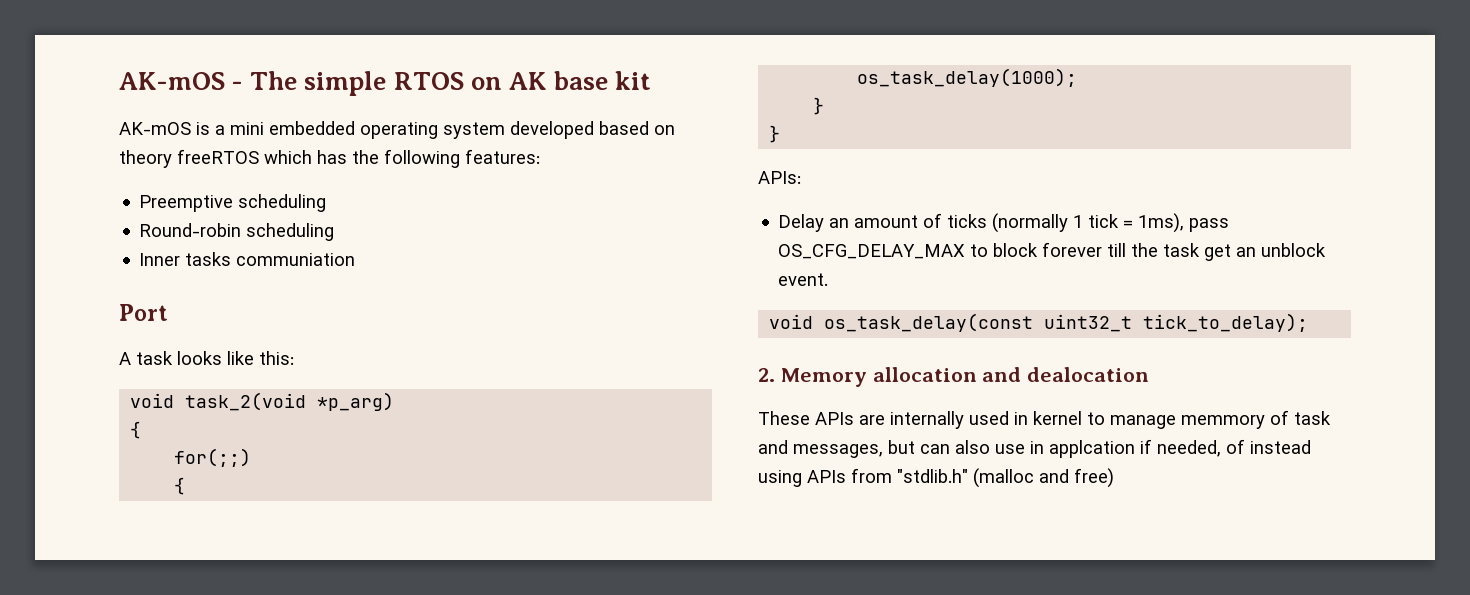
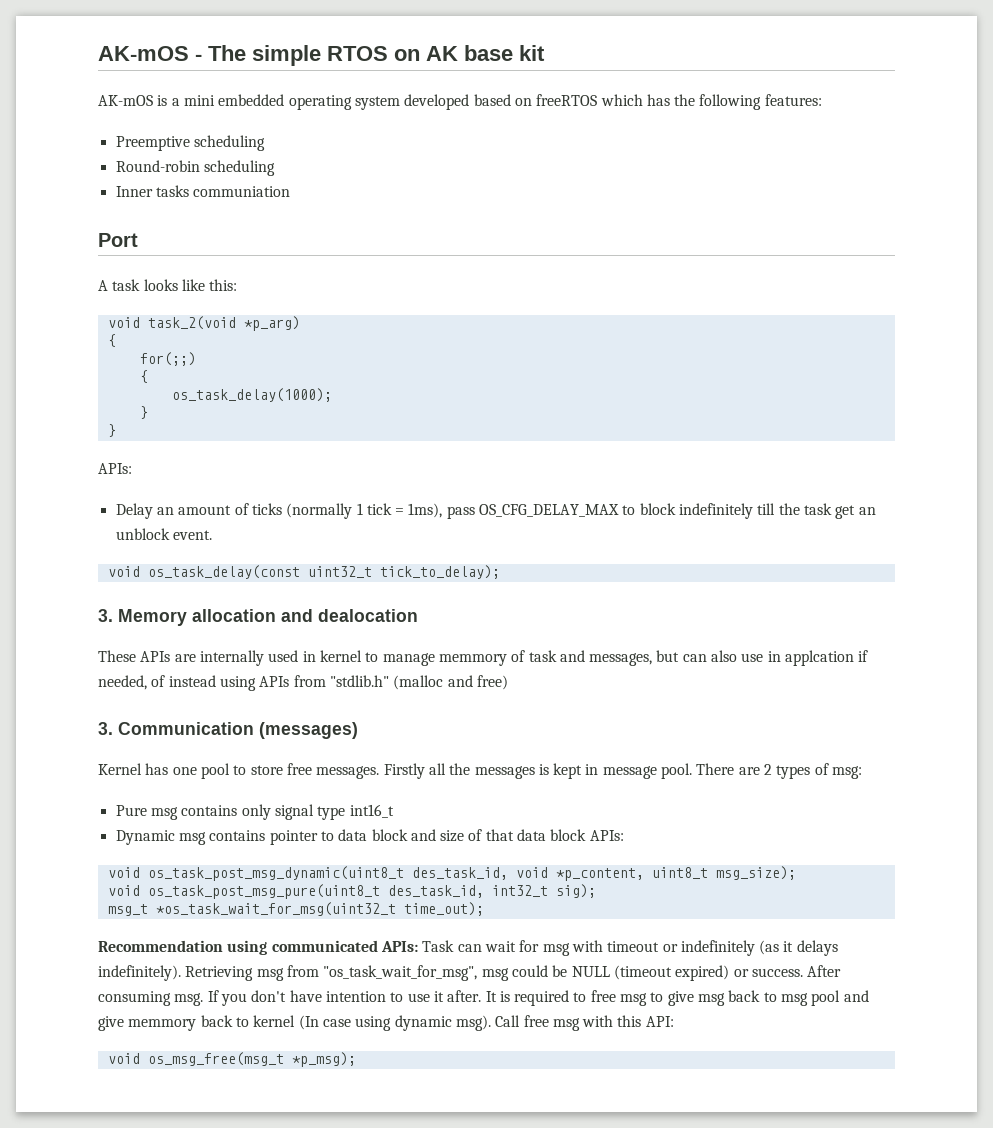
[119,150,172,168] theory -> (532, 102) none
[1042,242,1103,257] forever -> [679,503,754,519] indefinitely
[758,368,775,382] 2. -> [98,609,113,622] 3.
(1114, 478) none -> [98,722,358,739] [98,763,863,779] [115,804,394,820] [115,829,624,845] [107,866,796,881] [107,884,596,899] [107,902,484,916] [98,940,838,956] [98,965,842,981] [98,990,869,1006] [98,1015,674,1031] [107,1052,356,1067] // 3. Communication (messages) // Kernel has one pool to store free messages. Firstly all the messages is kept in message pool. There are 2 types of msg: // Pure msg contains only signal type int16_t // Dynamic msg contains pointer to data block and size of that data block APIs: // void os_task_post_msg_dynamic(uint8_t des_task_id, void *p_content, uint8_t msg_size); // void os_task_post_msg_pure(uint8_t des_task_id, int32_t sig); // msg_t *os_task_wait_for_msg(uint32_t time_out); // Recommendation using communicated APIs: Task can wait for msg with timeout or indefinitely (as it delays indefinitely). Retrieving msg from "os_task_wait_for_msg", msg could be NULL (timeout expired) or success. After consuming msg. If you don't have intention to use it after. It is required to free msg to give msg back to msg pool and give memmory back to kernel (In case using dynamic msg). Call free msg with this API: // void os_msg_free(msg_t *p_msg);

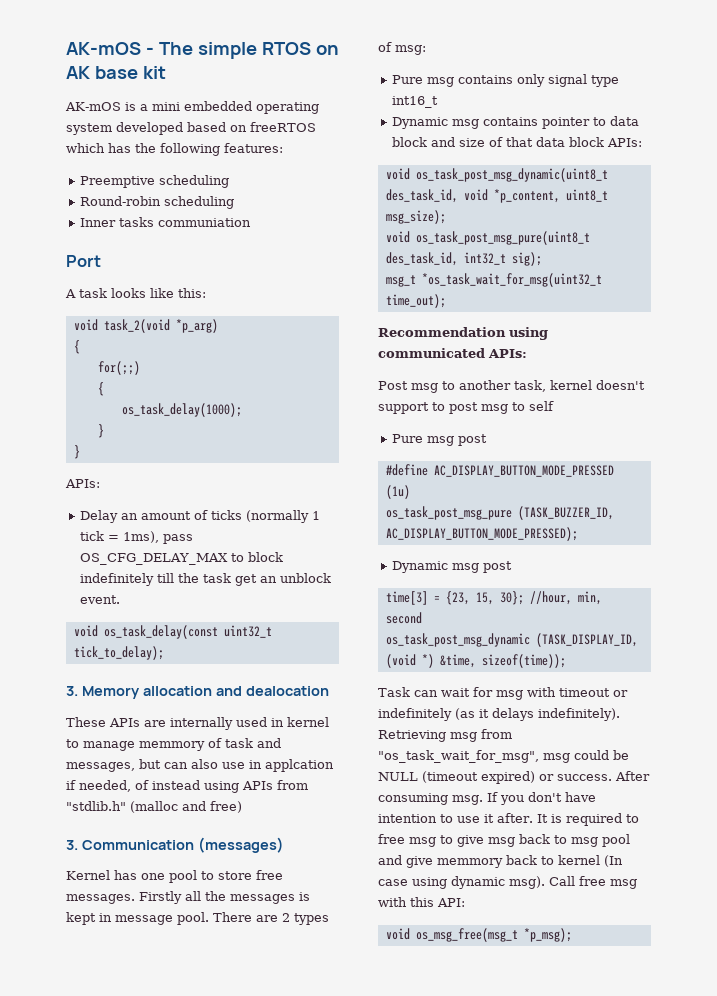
(418, 946) none -> [378,380,645,393] [378,401,554,414] [392,434,488,446] [385,464,614,477] [385,485,410,499] [385,506,614,520] [385,527,578,541] [392,561,513,573] [385,591,602,605] [385,612,422,624] [385,633,638,647] [385,654,566,668] // Post msg to another task, kernel doesn't support to post msg to self // Pure msg post // #define AC_DISPLAY_BUTTON_MODE_PRESSED (1u) // os_task_post_msg_pure (TASK_BUZZER_ID, AC_DISPLAY_BUTTON_MODE_PRESSED); // Dynamic msg post // time[3] = {23, 15, 30}; //hour, min, second // os_task_post_msg_dynamic (TASK_DISPLAY_ID, (void *) &time, sizeof(time)); //

